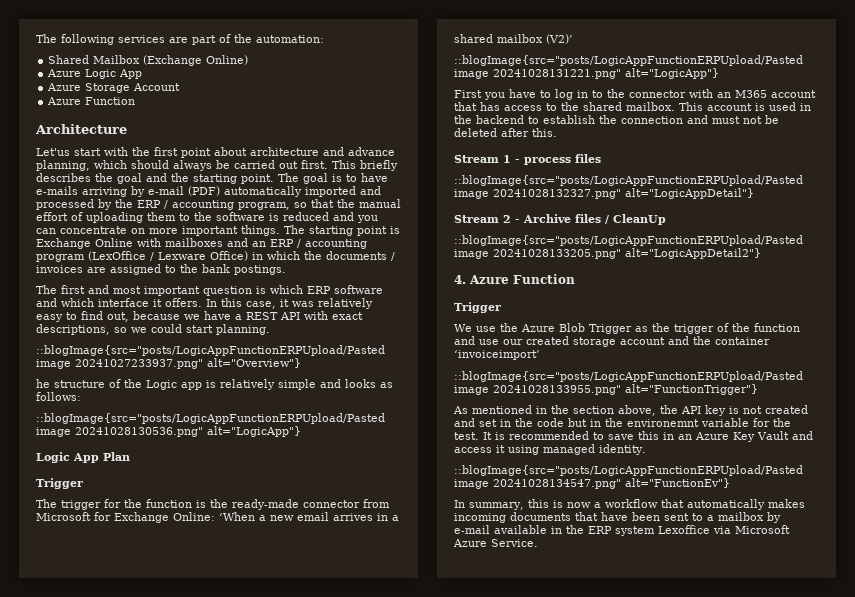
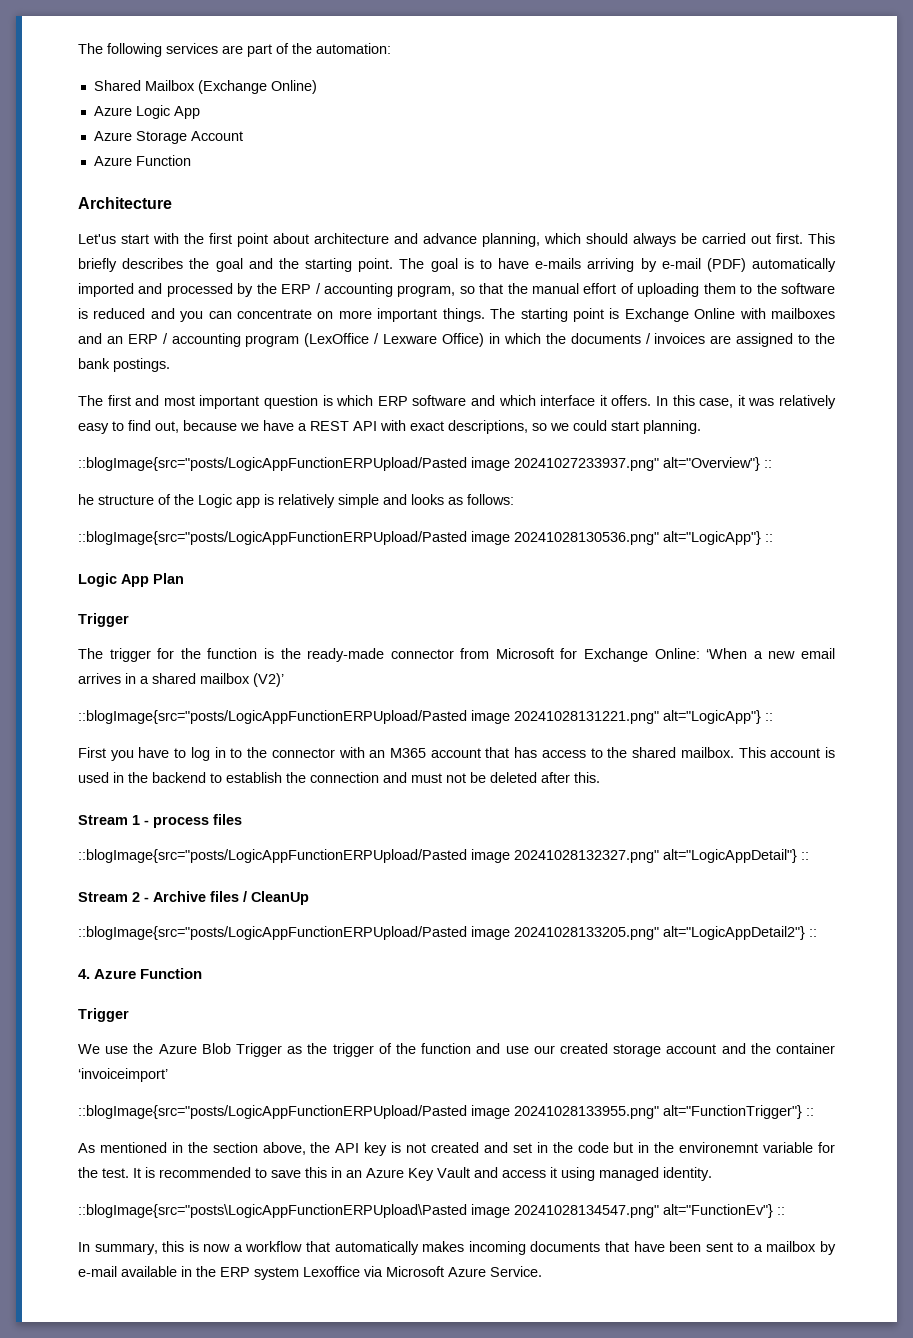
(301, 363) none -> [764,460,772,468] ::
(301, 431) none -> [765,534,773,542] ::
(719, 73) none -> [765,713,773,721] ::
(754, 193) none -> [801,852,809,860] ::
(761, 253) none -> [809,929,817,937] ::
(758, 389) none -> [806,1108,814,1116] ::
[454,465,803,476] ::blogImage{src="posts/LogicAppFunctionERPUpload/Pasted -> [78,1204,467,1218] ::blogImage{src="posts\LogicAppFunctionERPUpload\Pasted
(730, 483) none -> [777,1207,785,1215] ::

